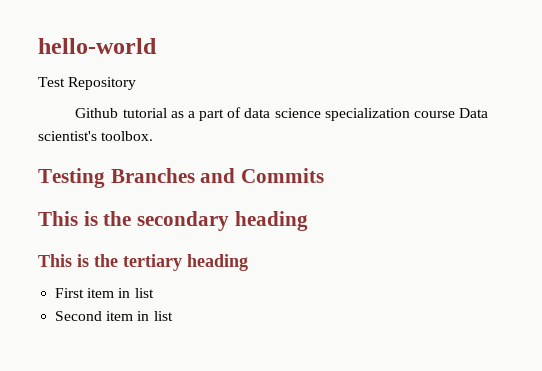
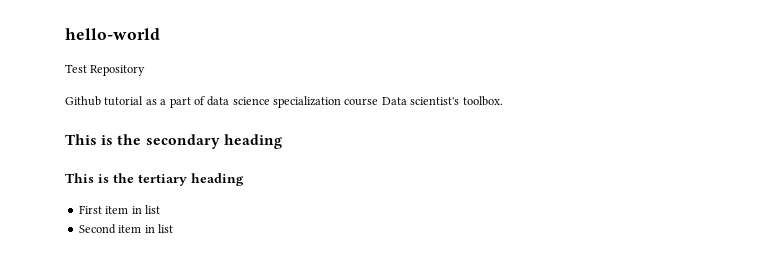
[38,168,325,188] // Testing Branches and Commits -> (503, 101) none

